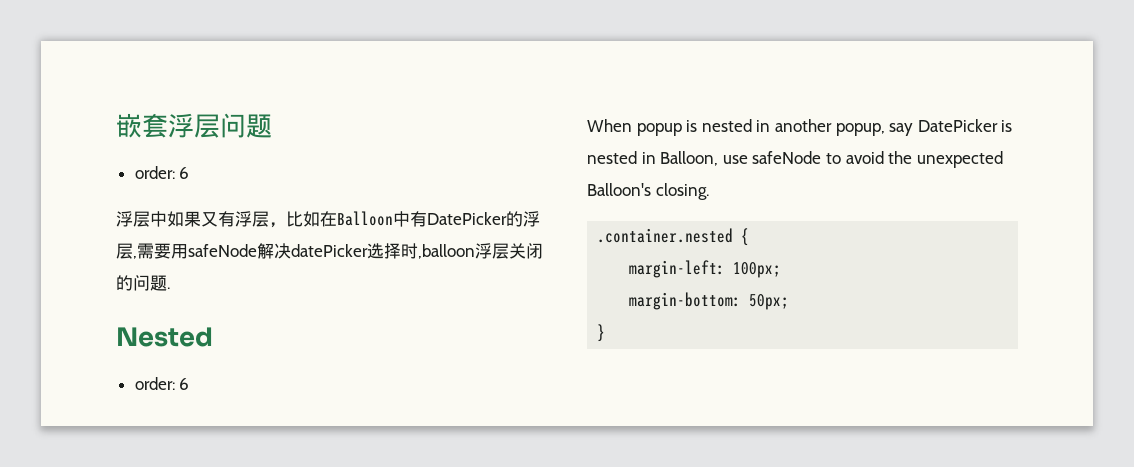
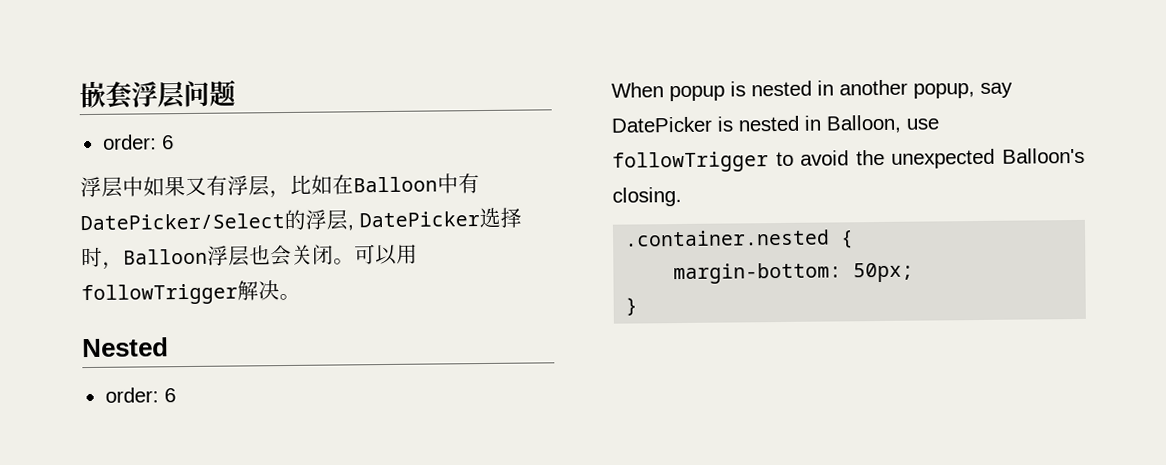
[427,212,507,225] DatePicker -> [80,213,285,231] DatePicker/Select
[137,243,543,259] [116,275,170,291] 需要用safeNode解决datePicker选择时,balloon浮层关闭的问题. -> [359,207,522,229] [81,244,418,270] [81,280,301,306] DatePicker选择时，Balloon浮层也会关闭。可以用followTrigger解决。
[752,151,822,164] safeNode -> [612,151,769,173] followTrigger
[629,260,782,278] // margin-left: 100px; -> (855, 239) none

